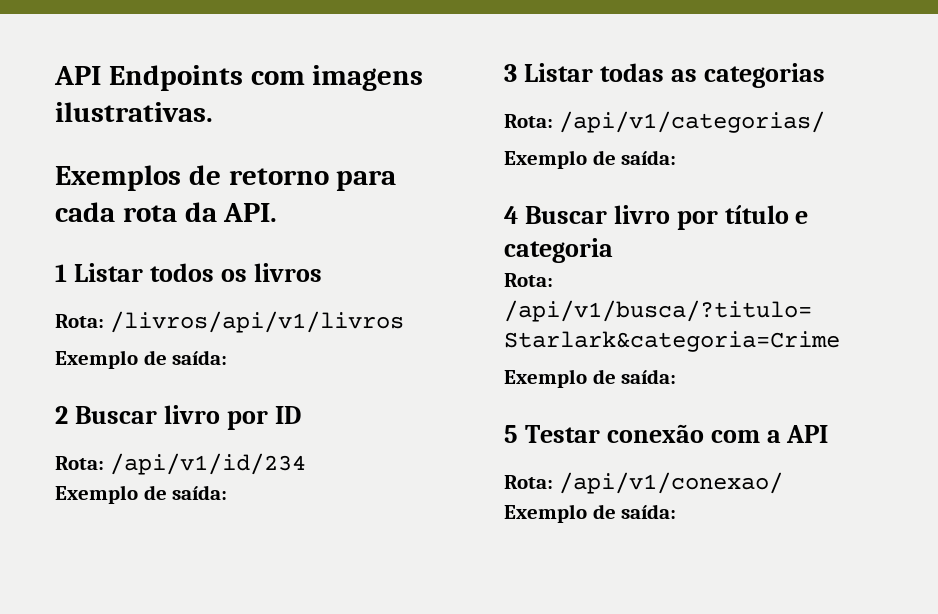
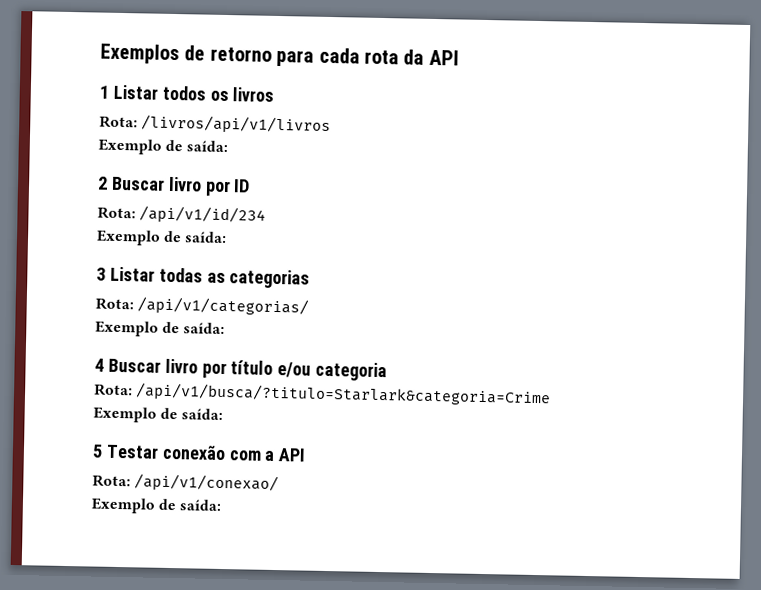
[54,65,424,91] [55,102,213,122] API Endpoints com imagens ilustrativas. // -> (100, 54) none
[223,203,278,222] API. -> [428,49,459,66] API
[795,211,809,224] e -> [277,362,312,378] e/ou

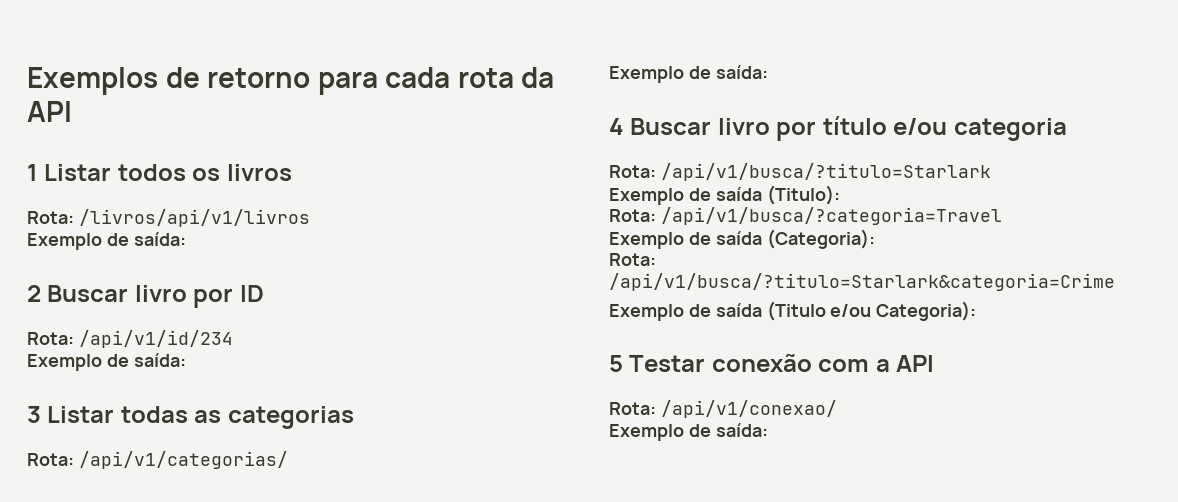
(388, 371) none -> [609,163,991,181] [609,185,840,205] [609,207,1002,225] [609,229,875,249] // Rota: /api/v1/busca/?titulo=Starlark // Exemplo de saída (Titulo): // Rota: /api/v1/busca/?categoria=Travel // Exemplo de saída (Categoria):
[181,408,224,421] saída: -> [715,301,977,321] saída (Titulo e/ou Categoria):

